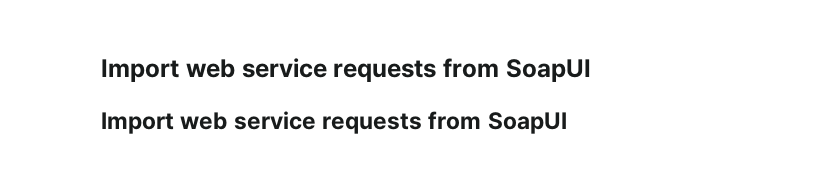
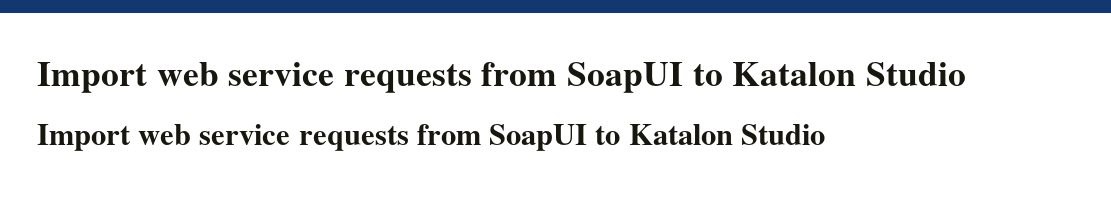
[101,58,591,82] [101,111,567,134] Import web service requests from SoapUI // Import web service requests from SoapUI -> [37,62,966,93] [37,124,825,151] Import web service requests from SoapUI to Katalon Studio // Import web service requests from SoapUI to Katalon Studio

